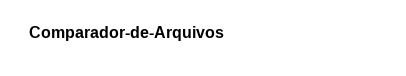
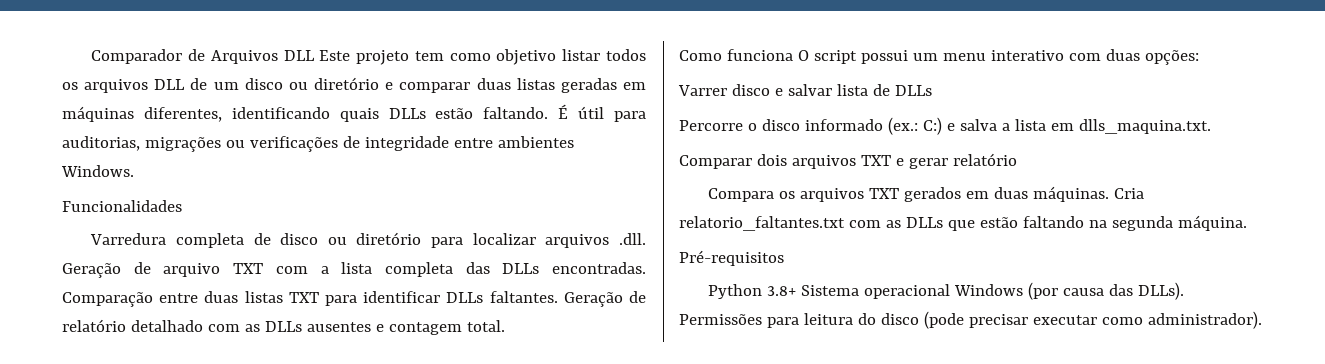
[29,26,224,41] Comparador-de-Arquivos -> [91,49,646,65] [62,77,646,93] [62,104,647,122] [62,136,574,152] [61,165,134,177] [62,200,182,212] [90,232,646,248] [62,262,646,278] [62,291,646,307] [62,319,505,335] [679,49,1199,65] [678,84,932,96] [679,117,1211,135] [679,153,1017,169] [708,186,1145,202] [679,215,1247,231] [679,250,784,266] [708,282,1185,300] [679,311,1262,329] Comparador de Arquivos DLL Este projeto tem como objetivo listar todos os arquivos DLL de um disco ou diretório e comparar duas listas geradas em máquinas diferentes, identificando quais DLLs estão faltando. É útil para auditorias, migrações ou verificações de integridade entre ambientes Windows. // Funcionalidades // Varredura completa de disco ou diretório para localizar arquivos .dll. Geração de arquivo TXT com a lista completa das DLLs encontradas. Comparação entre duas listas TXT para identificar DLLs faltantes. Geração de relatório detalhado com as DLLs ausentes e contagem total. // Como funciona O script possui um menu interativo com duas opções: // Varrer disco e salvar lista de DLLs // Percorre o disco informado (ex.: C:) e salva a lista em dlls_maquina.txt. // Comparar dois arquivos TXT e gerar relatório // Compara os arquivos TXT gerados em duas máquinas. Cria relatorio_faltantes.txt com as DLLs que estão faltando na segunda máquina. // Pré-requisitos // Python 3.8+ Sistema operacional Windows (por causa das DLLs). Permissões para leitura do disco (pode precisar executar como administrador).

